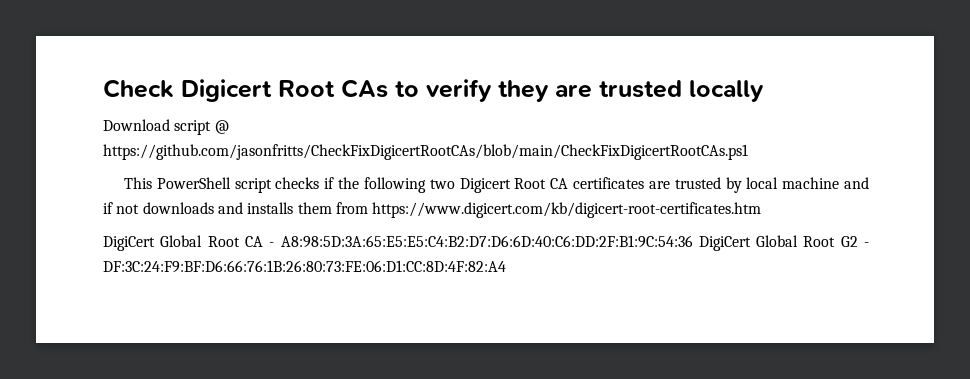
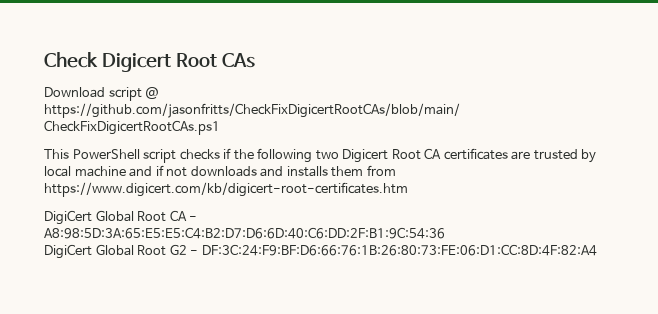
[395,79,764,102] to verify they are trusted locally -> (255, 60) none
(693, 241) none -> (445, 233) //

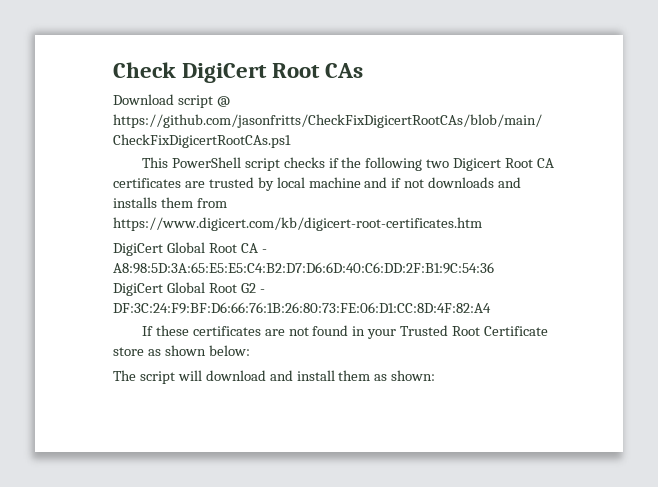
[101,53,171,72] Digicert -> [182,63,268,83] DigiCert
(597, 250) none -> [141,325,549,339] [113,345,250,356] [113,370,436,384] // If these certificates are not found in your Trusted Root Certificate store as shown below: // The script will download and install them as shown:

